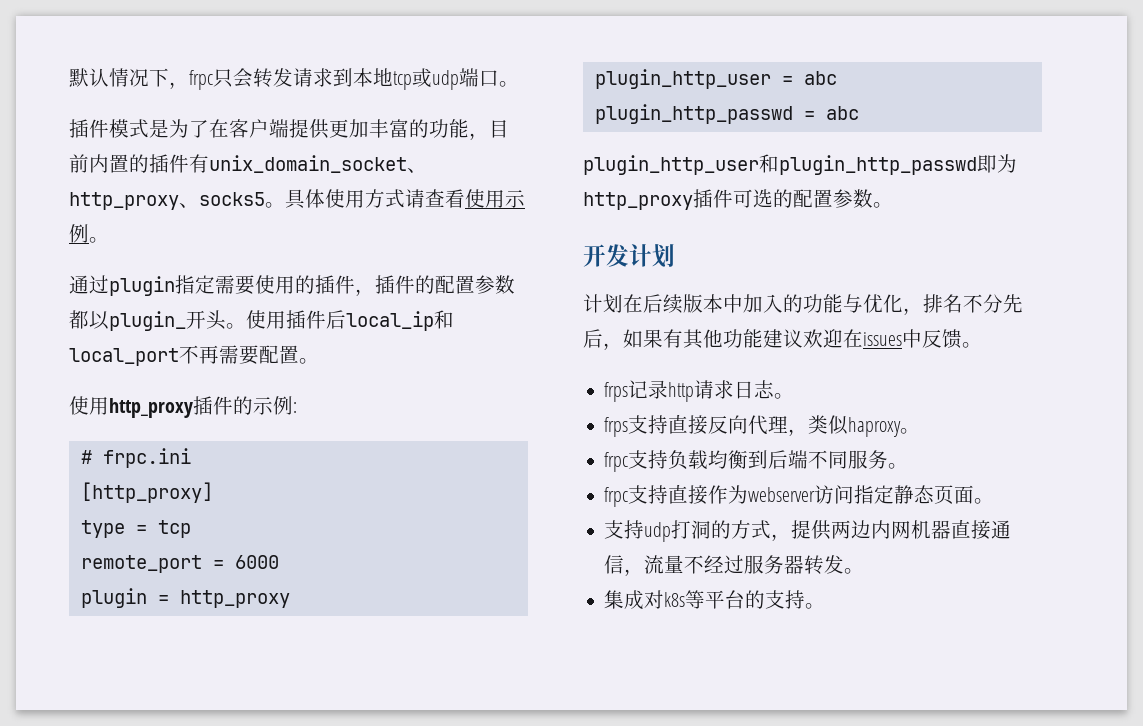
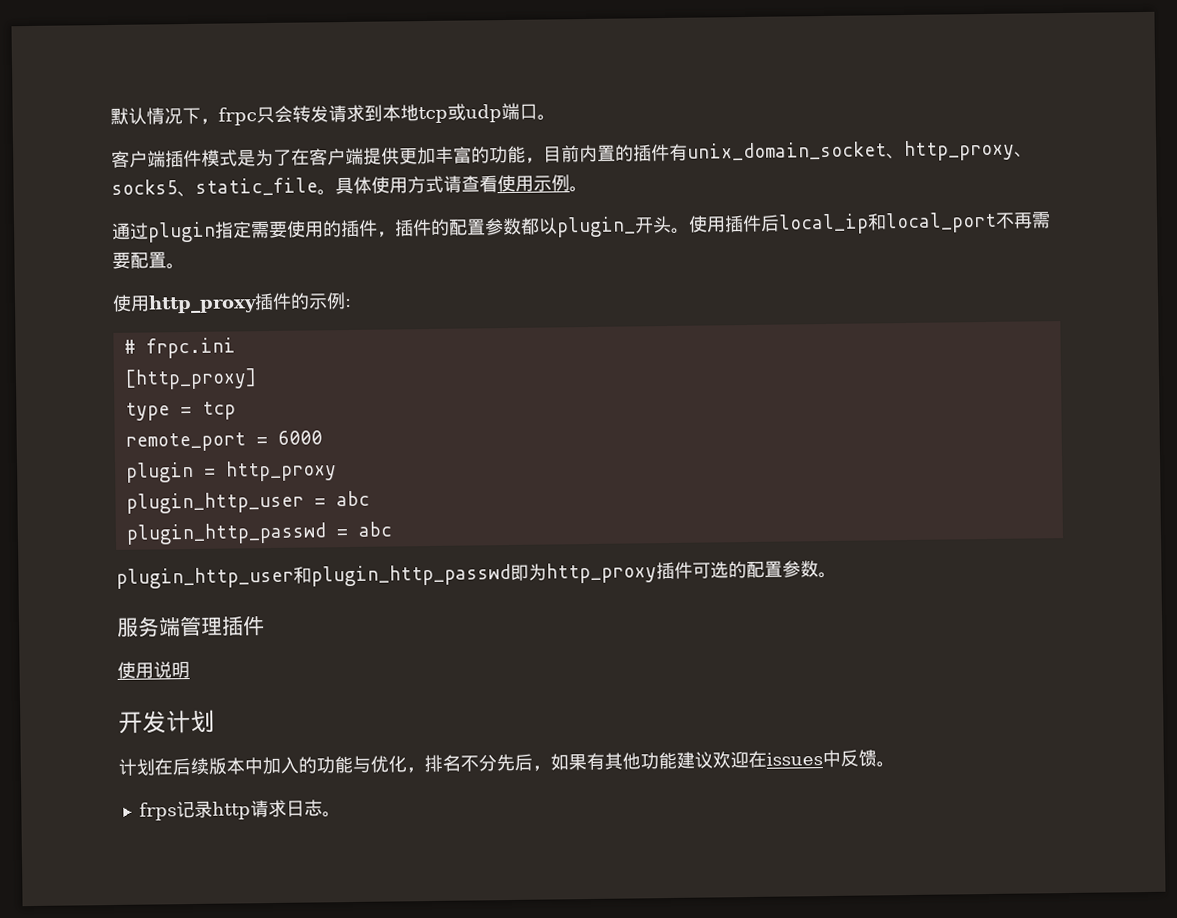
(519, 84) none -> [111,150,166,168] 客户端
(265, 199) none -> [177,177,318,198] 、static_file
(893, 205) none -> [116,615,265,637] [117,661,190,679] // 服务端管理插件 // 使用说明
[604,414,921,437] [604,450,909,472] [604,484,995,507] [604,519,1012,542] [604,555,865,576] [604,590,826,610] // frps支持直接反向代理，类似haproxy。 // frpc支持负载均衡到后端不同服务。 // frpc支持直接作为webserver访问指定静态页面。 // 支持udp打洞的方式，提供两边内网机器直接通信，流量不经过服务器转发。 // 集成对k8s等平台的支持。 -> (341, 814) none

